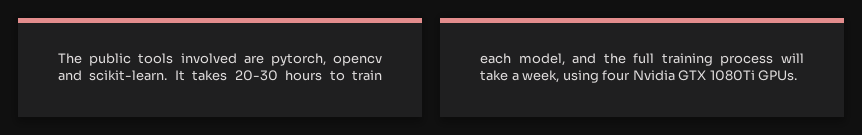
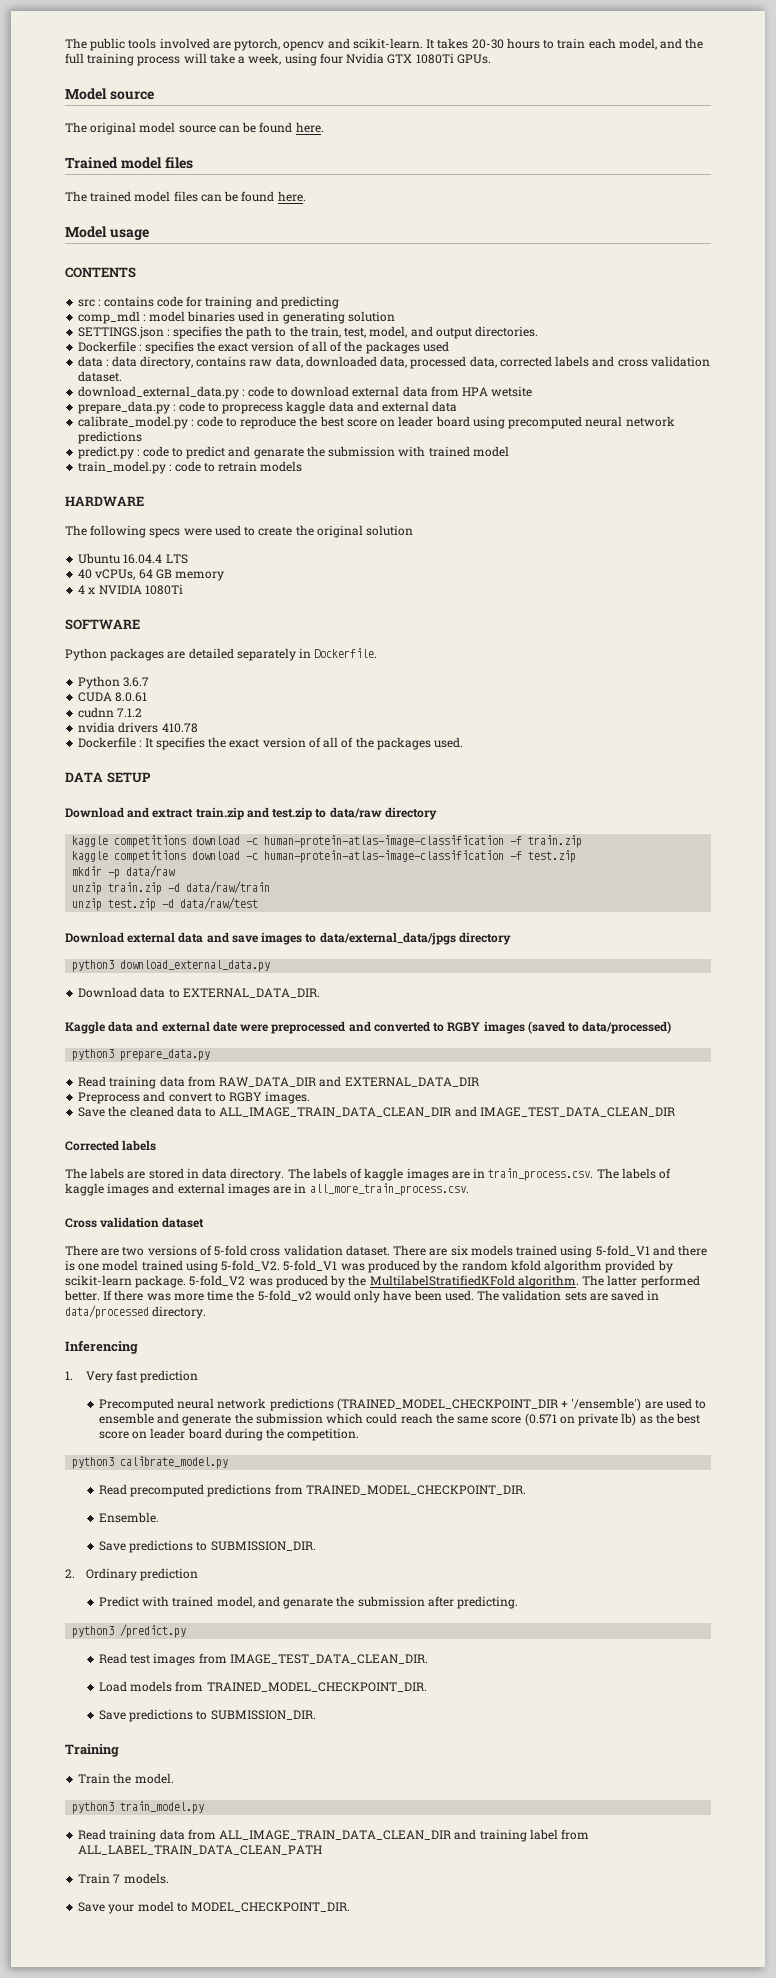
(798, 75) none -> [65,88,154,100] [65,122,324,135] [65,157,193,169] [65,191,306,202] [65,226,149,240] [65,267,136,278] [78,296,339,309] [78,311,395,324] [78,326,539,339] [78,341,449,354] [78,356,710,369] [78,371,123,382] [78,386,533,399] [78,401,458,414] [78,416,675,429] [78,431,143,444] [78,446,509,459] [78,461,303,474] [65,496,144,506] [65,525,414,538] [78,553,188,564] [78,569,225,581] [78,584,183,595] [65,619,140,630] [65,648,378,661] [78,676,150,689] [78,692,148,702] [78,707,143,718] [78,722,198,733] [78,737,464,750] [65,772,151,783] [65,807,437,820] [72,835,583,848] [72,850,577,863] [72,865,176,879] [72,881,271,895] [72,897,259,911] [65,932,511,945] [72,960,271,972] [78,987,320,998] [65,1021,672,1034] [72,1049,211,1061] [78,1076,479,1089] [78,1091,311,1104] [78,1106,675,1117] [65,1140,157,1151] [65,1168,672,1181] [65,1183,469,1196] [65,1217,205,1228] [65,1245,708,1258] [65,1260,673,1273] [65,1275,700,1288] [64,1290,660,1303] [65,1305,207,1319] [65,1340,138,1354] [65,1370,199,1383] [98,1398,707,1411] [98,1413,701,1426] [98,1428,360,1441] [72,1456,229,1469] [98,1484,526,1497] [98,1512,159,1523] [98,1540,316,1553] [65,1568,198,1581] [98,1596,519,1609] [72,1624,187,1638] [98,1653,428,1666] [98,1681,427,1692] [98,1709,316,1722] [65,1744,119,1757] [78,1773,174,1784] [72,1801,205,1814] [78,1829,590,1842] [78,1845,323,1855] [78,1873,169,1884] [78,1901,351,1914] // Model source // The original model source can be found here. // Trained model files // The trained model files can be found here. // Model usage // CONTENTS // src : contains code for training and predicting // comp_mdl : model binaries used in generating solution // SETTINGS.json : specifies the path to the train, test, model, and output directories. // Dockerfile : specifies the exact version of all of the packages used // data : data directory, contains raw data, downloaded data, processed data, corrected labels and cross validation dataset. // download_external_data.py : code to download external data from HPA wetsite // prepare_data.py : code to proprecess kaggle data and external data // calibrate_model.py : code to reproduce the best score on leader board using precomputed neural network predictions // predict.py : code to predict and genarate the submission with trained model // train_model.py : code to retrain models // HARDWARE // The following specs were used to create the original solution // Ubuntu 16.04.4 LTS // 40 vCPUs, 64 GB memory // 4 x NVIDIA 1080Ti // SOFTWARE // Python packages are detailed separately in Dockerfile. // Python 3.6.7 // CUDA 8.0.61 // cudnn 7.1.2 // nvidia drivers 410.78 // Dockerfile : It specifies the exact version of all of the packages used. // DATA SETUP // Download and extract train.zip and test.zip to data/raw directory // kaggle competitions download -c human-protein-atlas-image-classification -f train.zip // kaggle competitions download -c human-protein-atlas-image-classification -f test.zip // mkdir -p data/raw // unzip train.zip -d data/raw/train // unzip test.zip -d data/raw/test // Download external data and save images to data/external_data/jpgs directory // python3 download_external_data.py // Download data to EXTERNAL_DATA_DIR. // Kaggle data and external date were preprocessed and converted to RGBY images (saved to data/processed) // python3 prepare_data.py // Read training data from RAW_DATA_DIR and EXTERNAL_DATA_DIR // Preprocess and convert to RGBY images. // Save the cleaned data to ALL_IMAGE_TRAIN_DATA_CLEAN_DIR and IMAGE_TEST_DATA_CLEAN_DIR // Corrected labels // The labels are stored in data directory. The labels of kaggle images are in train_process.csv. The labels of kaggle images and external images are in all_more_train_process.csv. // Cross validation dataset // There are two versions of 5-fold cross validation dataset. There are six models trained using 5-fold_V1 and there is one model trained using 5-fold_V2. 5-fold_V1 was produced by the random kfold algorithm provided by scikit-learn package. 5-fold_V2 was produced by the MultilabelStratifiedKFold algorithm. The latter performed better. If there was more time the 5-fold_v2 would only have been used. The validation sets are saved in data/processed directory. // Inferencing // 1. Very fast prediction // Precomputed neural network predictions (TRAINED_MODEL_CHECKPOINT_DIR + '/ensemble') are used to ensemble and generate the submission which could reach the same score (0.571 on private lb) as the best score on leader board during the competition. // python3 calibrate_model.py // Read precomputed predictions from TRAINED_MODEL_CHECKPOINT_DIR. // Ensemble. // Save predictions to SUBMISSION_DIR. // 2. Ordinary prediction // Predict with trained model, and genarate the submission after predicting. // python3 /predict.py // Read test images from IMAGE_TEST_DATA_CLEAN_DIR. // Load models from TRAINED_MODEL_CHECKPOINT_DIR. // Save predictions to SUBMISSION_DIR. // Training // Train the model. // python3 train_model.py // Read training data from ALL_IMAGE_TRAIN_DATA_CLEAN_DIR and training label from ALL_LABEL_TRAIN_DATA_CLEAN_PATH // Train 7 models. // Save your model to MODEL_CHECKPOINT_DIR.

